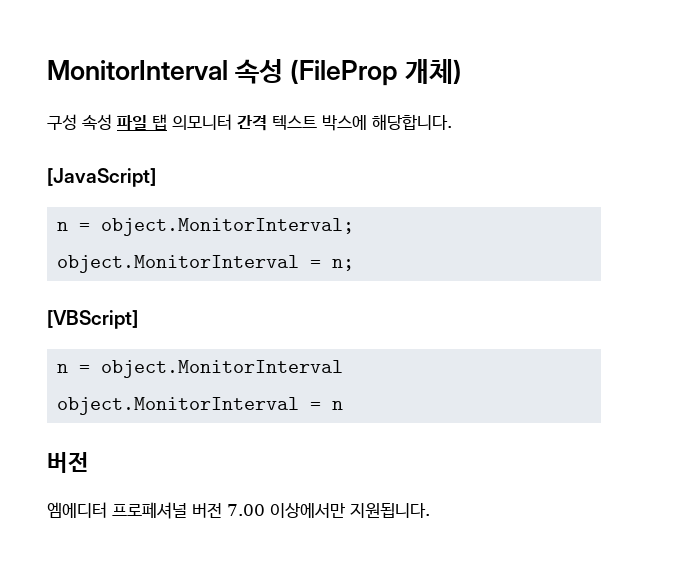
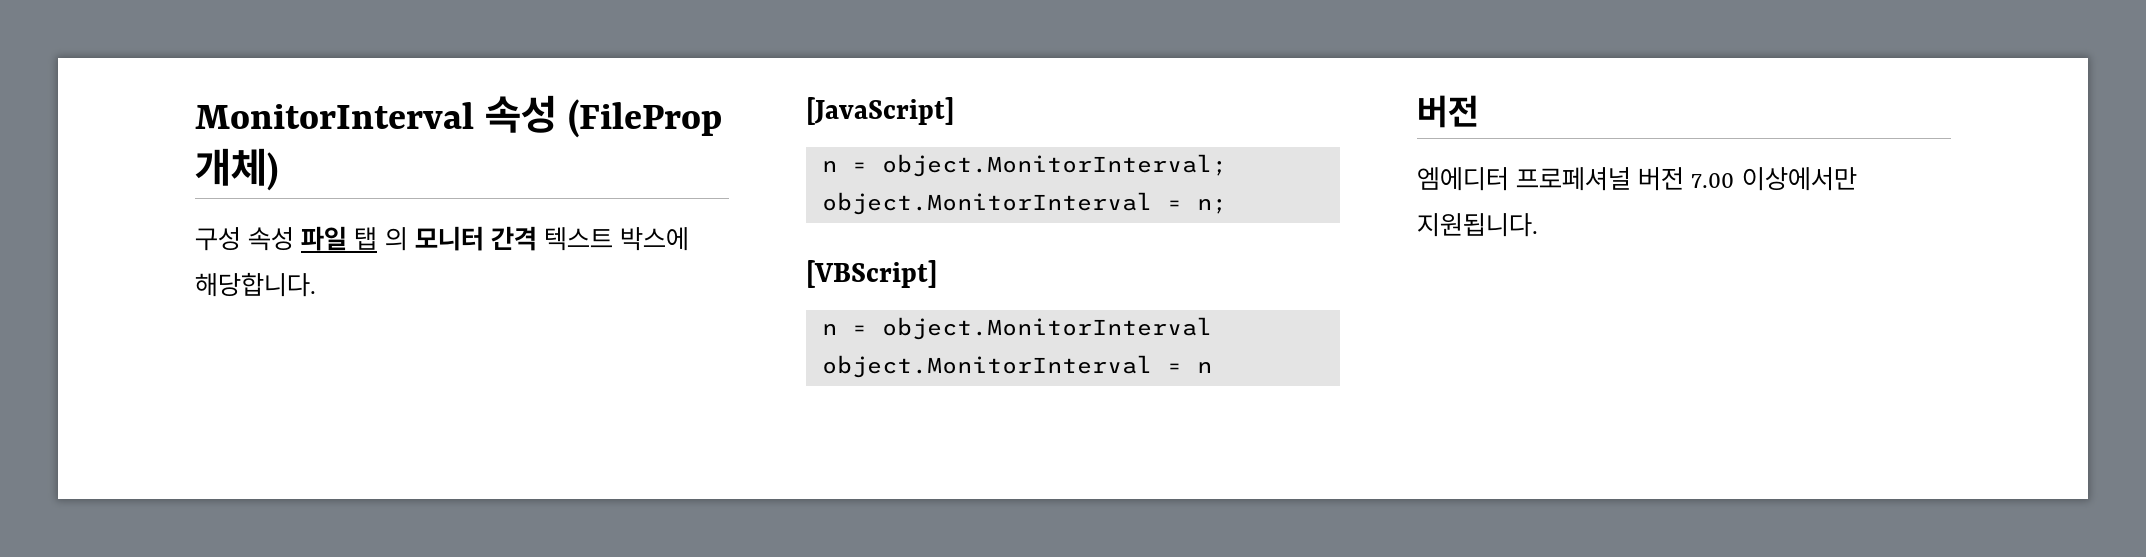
[172,114,232,130] 의모니터 -> [384,226,484,251] 의 모니터

